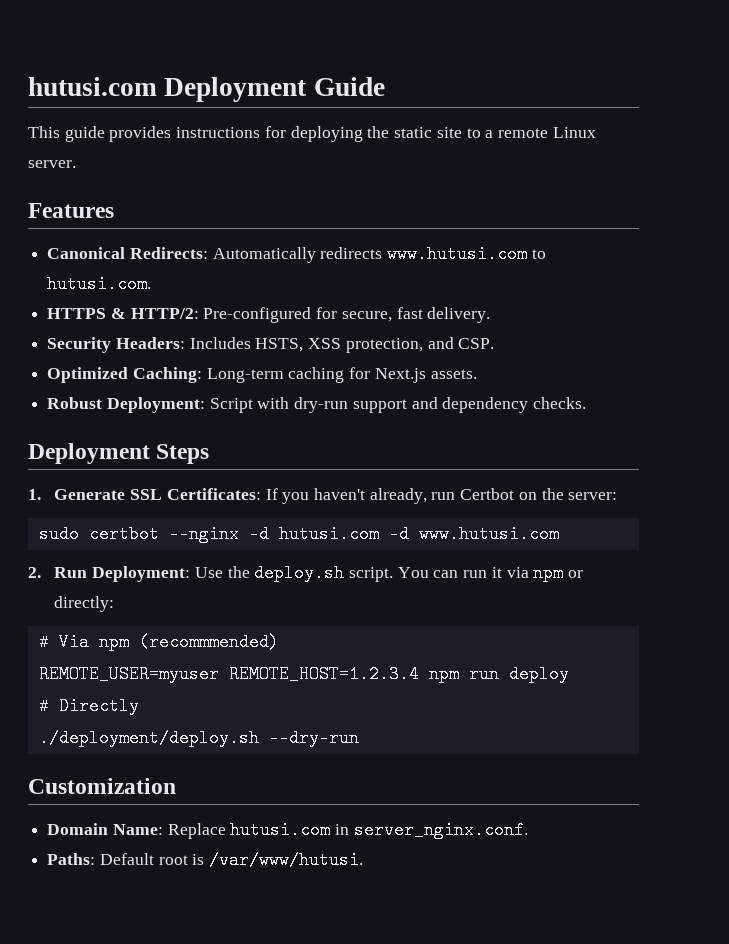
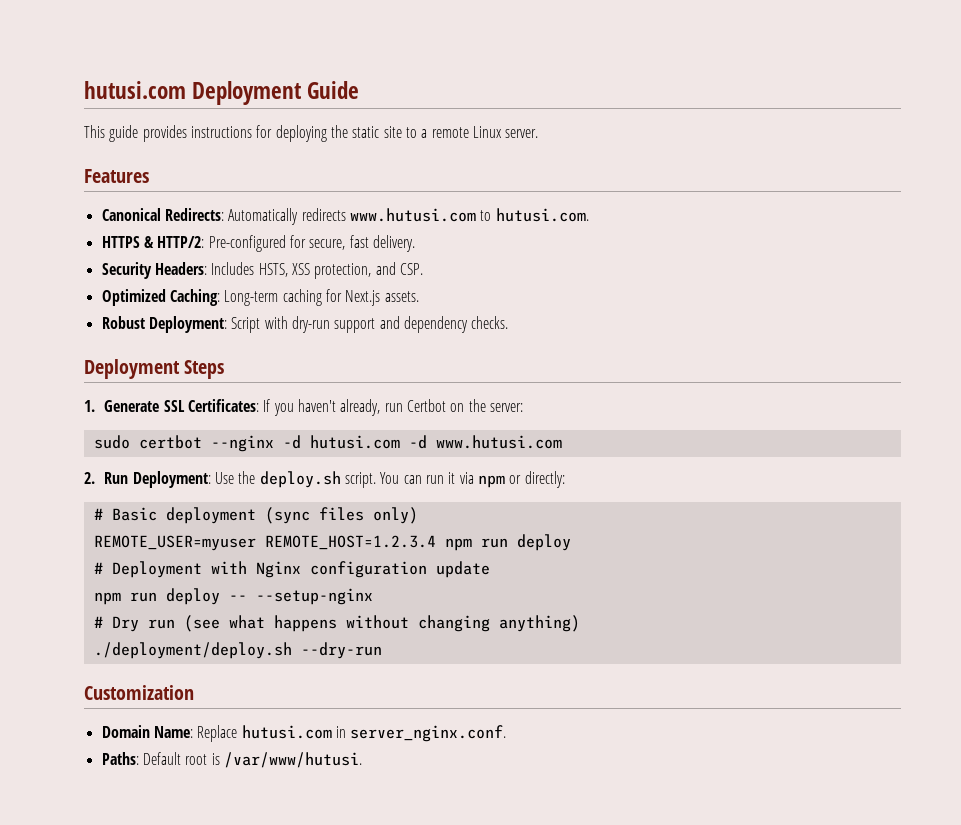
[58,633,279,651] Via npm (recommmended) -> [111,507,418,524] Basic deployment (sync files only)
[58,697,139,715] Directly -> [111,561,490,578] [93,588,373,605] [93,615,580,632] Deployment with Nginx configuration update // npm run deploy -- --setup-nginx // # Dry run (see what happens without changing anything)

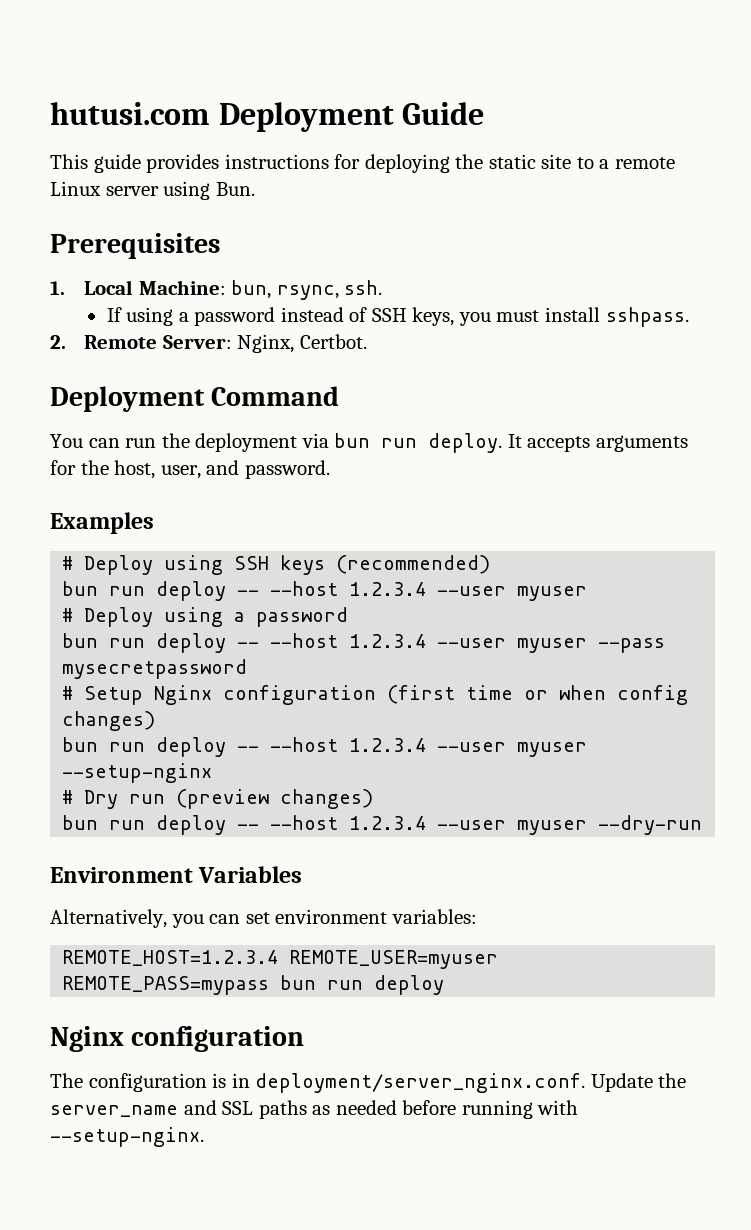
[505,129,539,138] [84,169,149,183] [101,208,589,225] [101,235,415,252] [101,262,423,279] [101,289,419,306] [101,316,509,333] [84,359,225,379] [84,399,523,416] [93,435,562,452] [84,471,565,488] [93,507,418,524] [93,534,571,551] [93,561,490,578] [93,588,373,605] [93,615,580,632] [93,642,382,659] [84,685,194,700] [101,725,507,742] [101,752,362,768] server. // Features // Canonical Redirects: Automatically redirects www.hutusi.com to hutusi.com. // HTTPS & HTTP/2: Pre-configured for secure, fast delivery. // Security Headers: Includes HSTS, XSS protection, and CSP. // Optimized Caching: Long-term caching for Next.js assets. // Robust Deployment: Script with dry-run support and dependency checks. // Deployment Steps // 1. Generate SSL Certificates: If you haven't already, run Certbot on the server: // sudo certbot --nginx -d hutusi.com -d www.hutusi.com // 2. Run Deployment: Use the deploy.sh script. You can run it via npm or directly: // # Basic deployment (sync files only) // REMOTE_USER=myuser REMOTE_HOST=1.2.3.4 npm run deploy // # Deployment with Nginx configuration update // npm run deploy -- --setup-nginx // # Dry run (see what happens without changing anything) // ./deployment/deploy.sh --dry-run // Customization // Domain Name: Replace hutusi.com in server_nginx.conf. // Paths: Default root is /var/www/hutusi. -> [105,181,255,200] [50,233,220,259] [50,280,383,300] [106,307,689,327] [50,334,367,353] [50,386,340,412] [50,433,688,453] [50,460,330,479] [50,512,154,534] [62,555,491,575] [62,581,588,601] [62,607,349,627] [62,633,666,653] [62,659,248,679] [62,685,689,705] [62,711,156,731] [62,737,588,757] [62,763,213,783] [62,789,374,809] [62,815,703,835] [50,866,303,883] [50,909,477,928] [62,950,499,969] [62,975,445,995] [50,1026,305,1052] [50,1073,687,1093] [50,1100,579,1119] [50,1127,204,1147] server using Bun. // Prerequisites // 1. Local Machine: bun, rsync, ssh. // If using a password instead of SSH keys, you must install sshpass. // 2. Remote Server: Nginx, Certbot. // Deployment Command // You can run the deployment via bun run deploy. It accepts arguments for the host, user, and password. // Examples // # Deploy using SSH keys (recommended) // bun run deploy -- --host 1.2.3.4 --user myuser // # Deploy using a password // bun run deploy -- --host 1.2.3.4 --user myuser --pass mysecretpassword // # Setup Nginx configuration (first time or when config changes) // bun run deploy -- --host 1.2.3.4 --user myuser --setup-nginx // # Dry run (preview changes) // bun run deploy -- --host 1.2.3.4 --user myuser --dry-run // Environment Variables // Alternatively, you can set environment variables: // REMOTE_HOST=1.2.3.4 REMOTE_USER=myuser REMOTE_PASS=mypass bun run deploy // Nginx configuration // The configuration is in deployment/server_nginx.conf. Update the server_name and SSL paths as needed before running with --setup-nginx.

